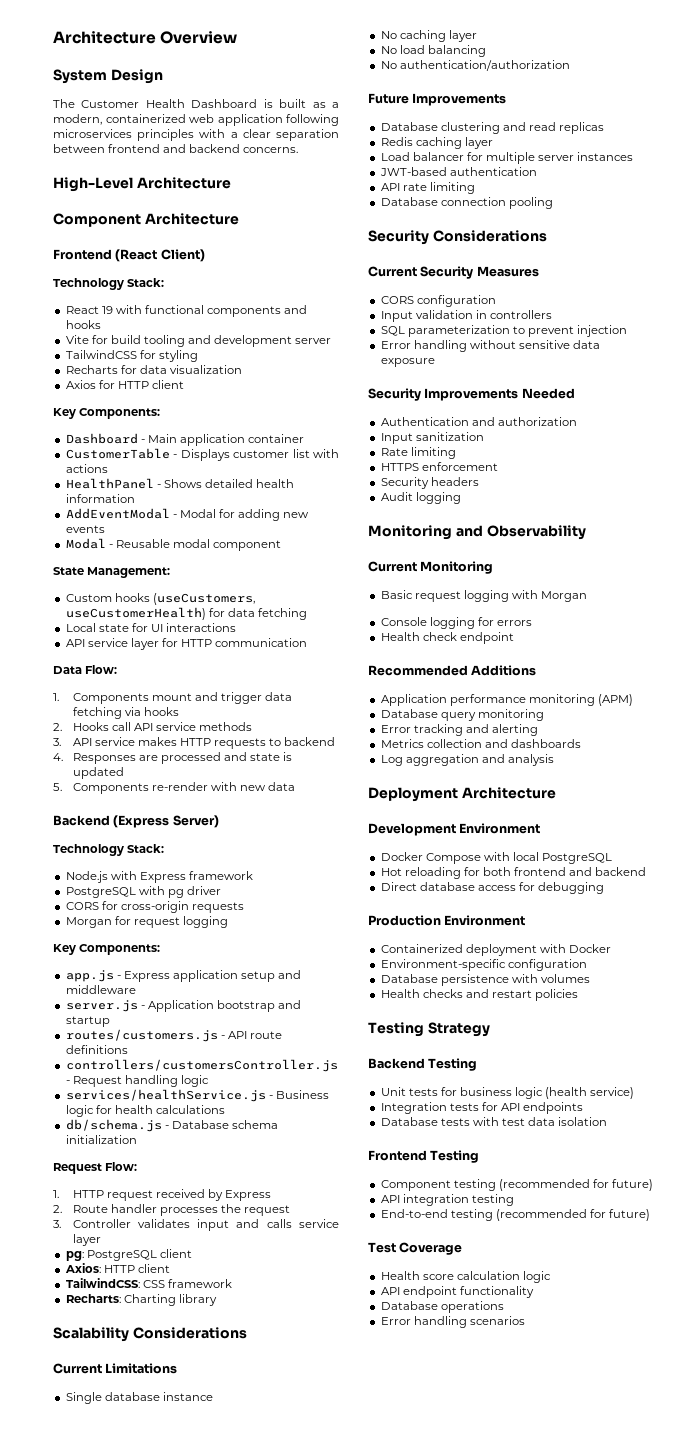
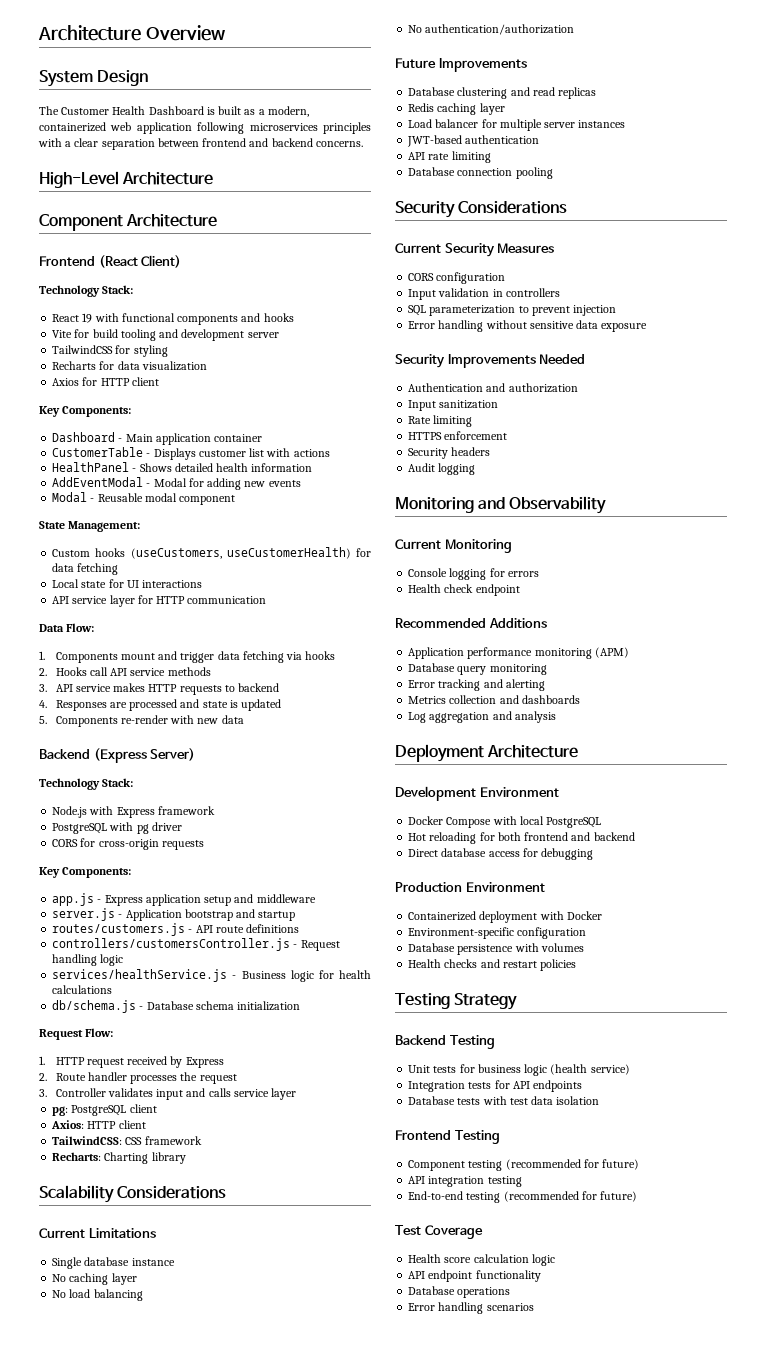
[65,916,228,928] // Morgan for request logging -> (204, 845) none
[380,590,588,602] // Basic request logging with Morgan -> (512, 546) none

